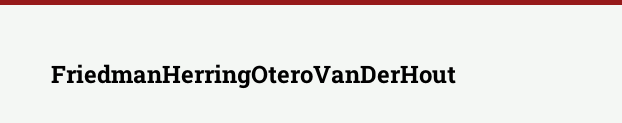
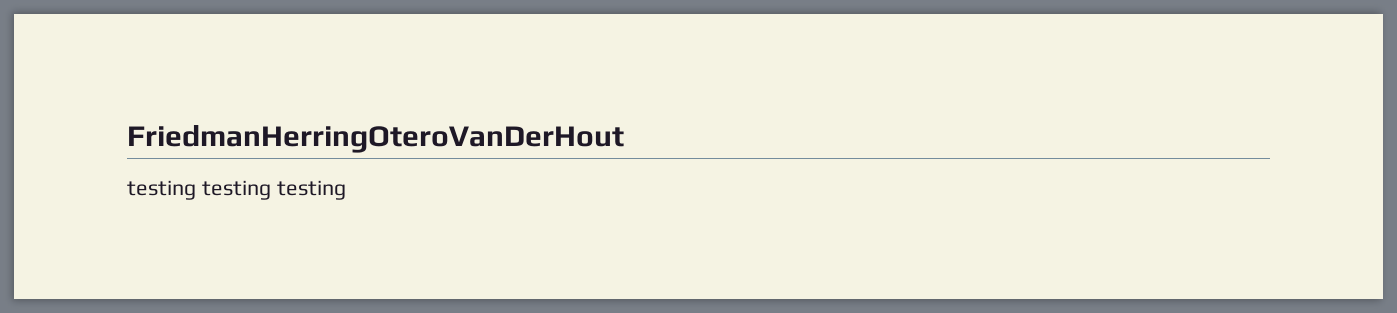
(456, 76) none -> [127,180,346,200] // testing testing testing

